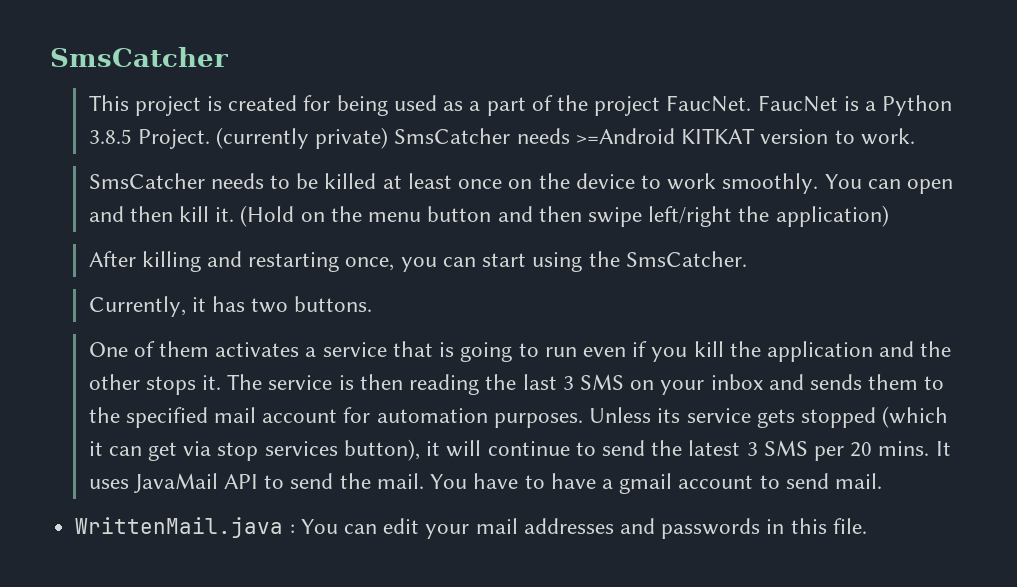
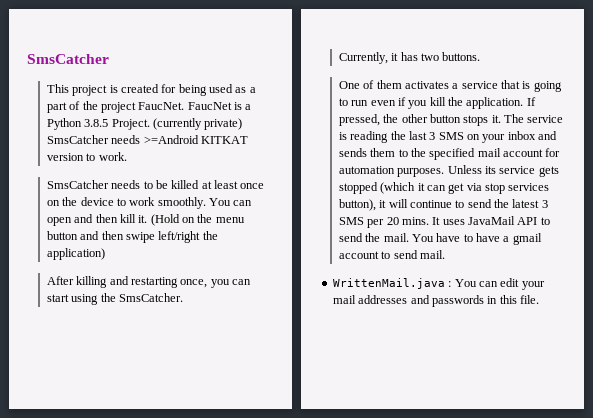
[766,341,915,362] application and -> [466,97,536,109] [338,114,380,126] application. If pressed,
(140, 382) none -> [429,114,461,123] button
[359,374,403,390] then -> (347, 136) none

